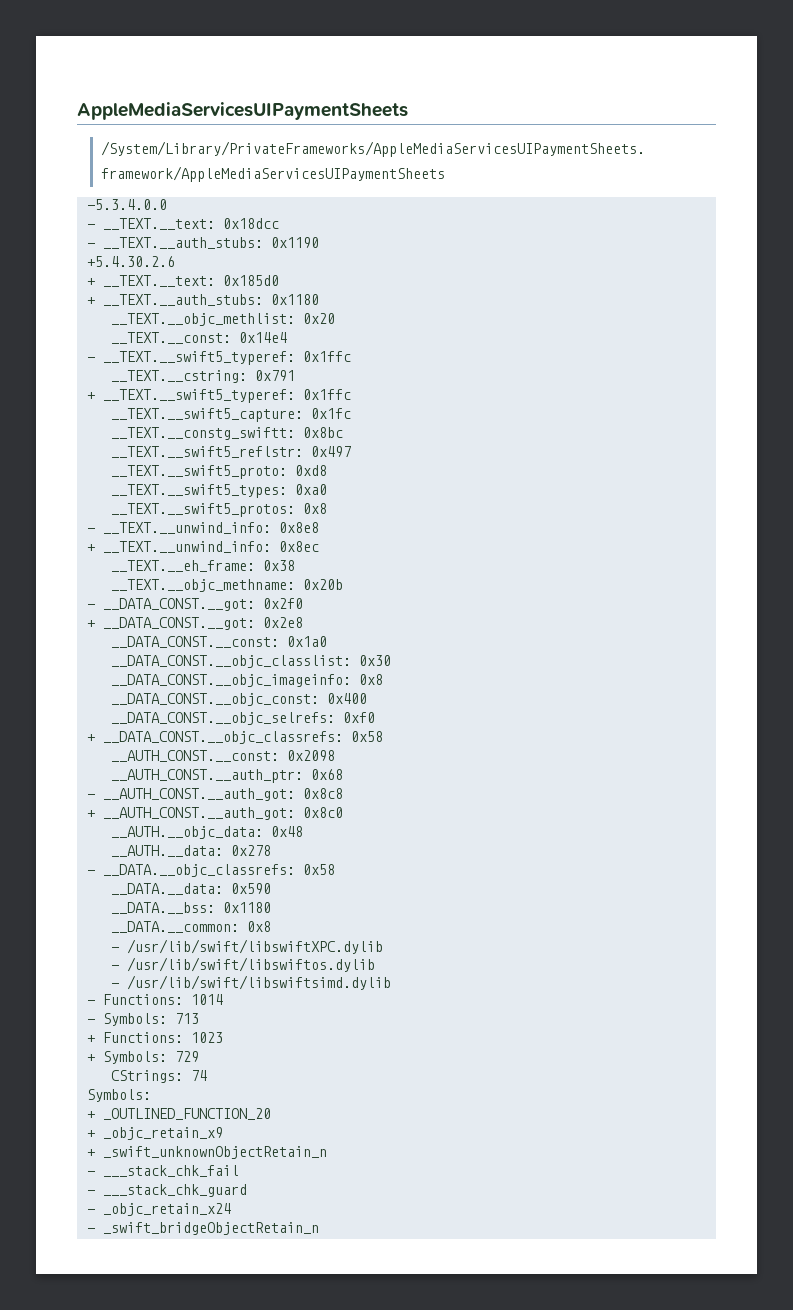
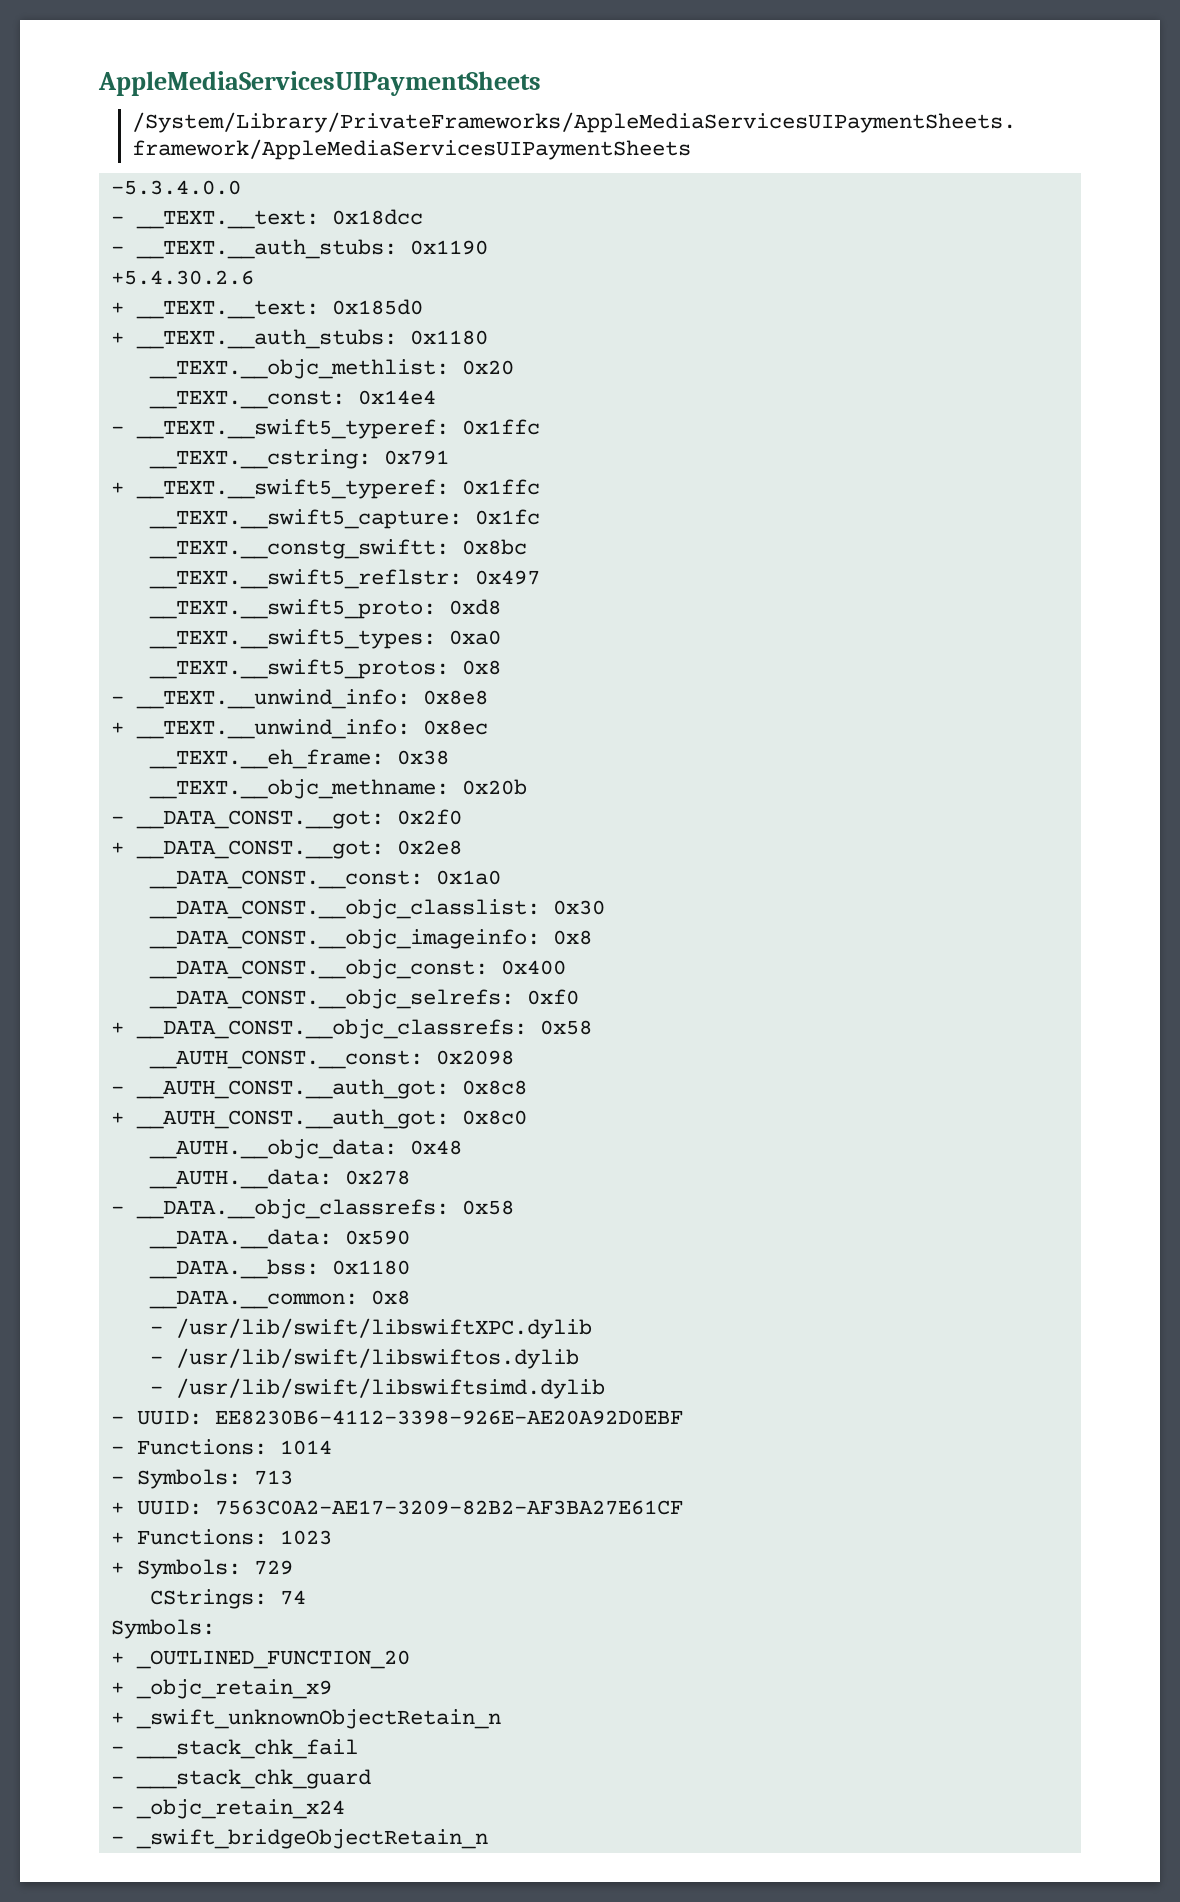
[110,769,343,783] // __AUTH_CONST.__auth_ptr: 0x68 -> (514, 1057) none
(391, 982) none -> [111,1410,683,1425] // - UUID: EE8230B6-4112-3398-926E-AE20A92D0EBF
(199, 1018) none -> [111,1500,683,1515] // + UUID: 7563C0A2-AE17-3209-82B2-AF3BA27E61CF

